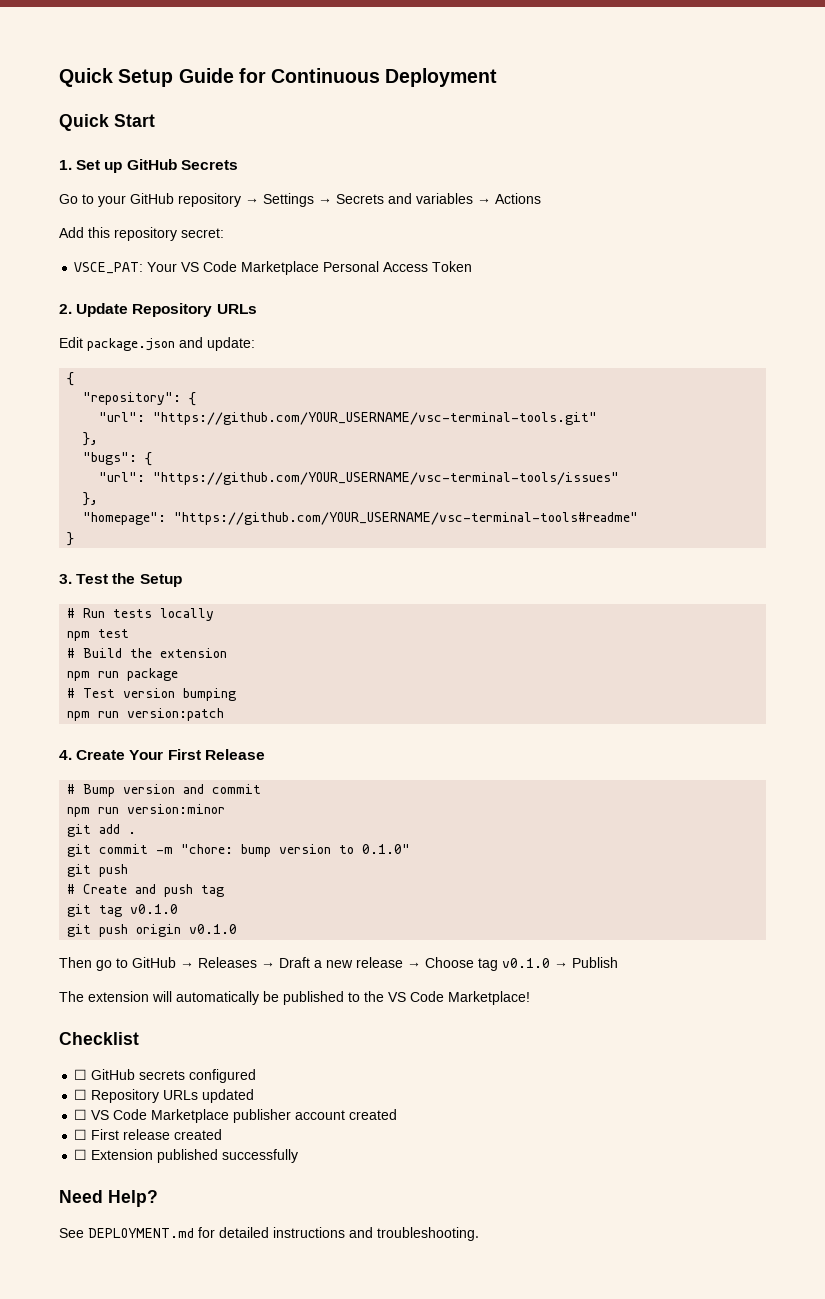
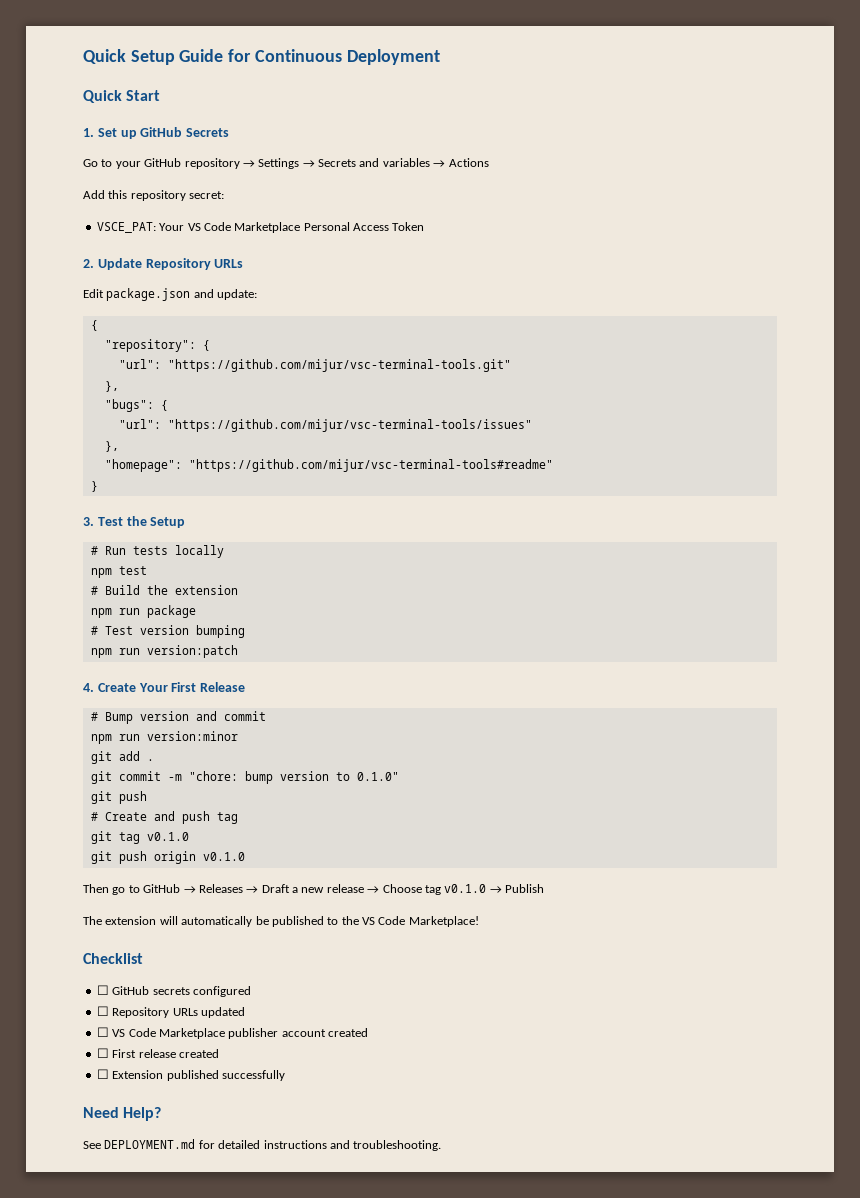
[153,412,598,425] "https://github.com/YOUR_USERNAME/vsc-terminal-tools.git" -> [167,359,511,372] "https://github.com/mijur/vsc-terminal-tools.git"
[153,472,620,485] "https://github.com/YOUR_USERNAME/vsc-terminal-tools/issues" -> [167,419,532,432] "https://github.com/mijur/vsc-terminal-tools/issues"
[174,512,639,525] "https://github.com/YOUR_USERNAME/vsc-terminal-tools#readme" -> [188,459,553,472] "https://github.com/mijur/vsc-terminal-tools#readme"

